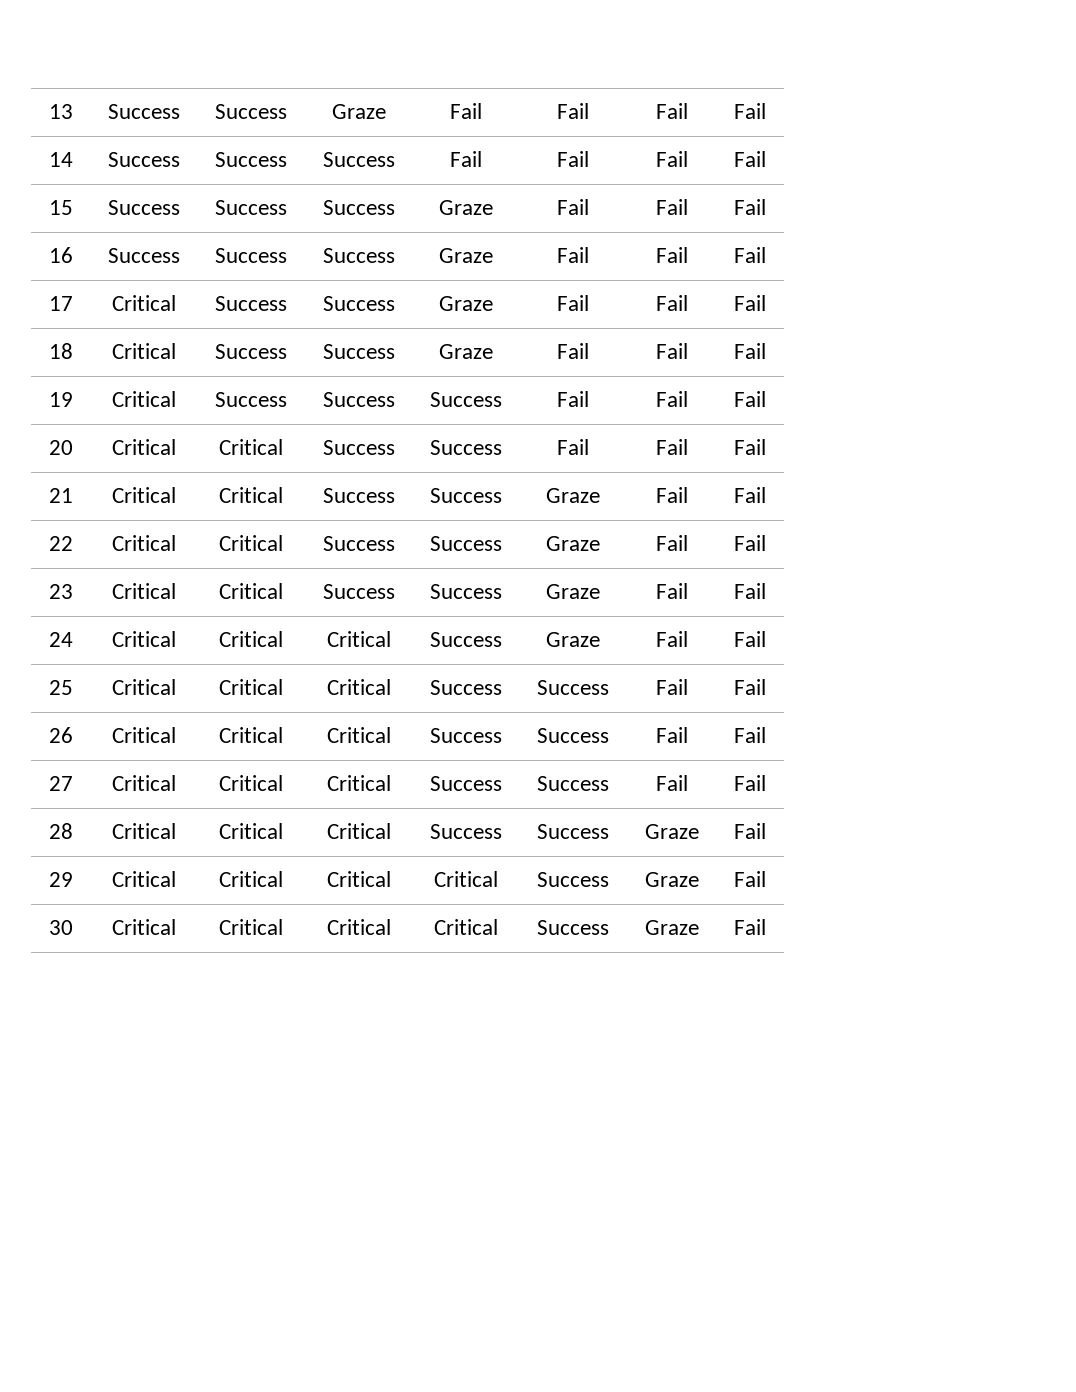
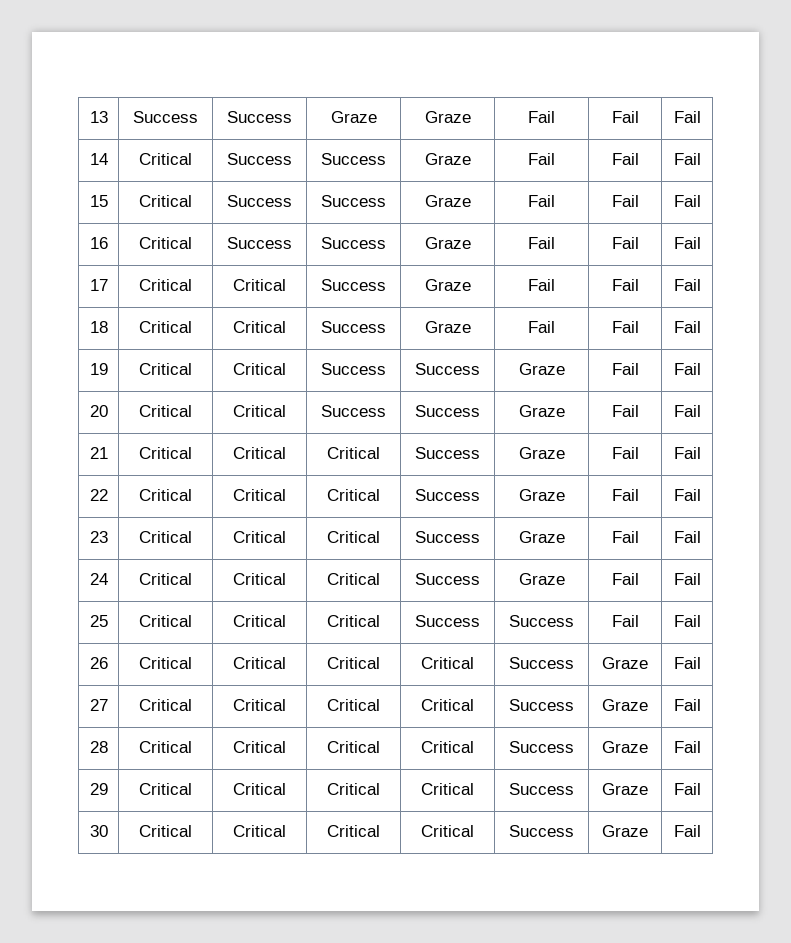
[450,103,482,119] [557,103,589,119] [655,103,688,119] [734,103,766,119] [49,152,73,167] [108,152,180,167] [215,152,287,167] [322,152,395,167] [450,151,482,167] Fail | Fail | Fail | Fail // 14 | Success | Success | Success | Fail -> [424,111,471,123] [528,111,555,123] [611,111,639,123] [673,111,701,123] [89,153,108,165] [139,153,192,165] [227,153,292,165] [321,153,386,165] [424,153,471,165] Graze | Fail | Fail | Fail // 14 | Critical | Success | Success | Graze
[108,200,180,215] Success -> [139,195,192,207] Critical
[108,248,180,263] Success -> [139,237,192,249] Critical
[215,296,287,311] Success -> [233,279,286,291] Critical
[215,344,287,359] Success -> [233,321,286,333] Critical
[215,392,287,407] [322,392,395,407] [430,392,502,407] [557,391,589,407] Success | Success | Success | Fail -> [233,363,286,375] [321,363,386,375] [415,363,480,375] [518,363,565,375] Critical | Success | Success | Graze
[557,439,589,455] Fail -> [518,405,565,417] Graze
[322,488,395,503] Success -> [327,447,380,459] Critical
[322,536,395,551] Success -> [327,489,380,501] Critical
[322,584,395,599] Success -> [327,531,380,543] Critical
[430,728,502,743] [537,728,609,743] [655,727,688,743] Success | Success | Fail -> [421,657,474,669] [509,657,574,669] [602,657,648,669] Critical | Success | Graze
[430,776,502,791] [537,776,609,791] [655,775,688,791] Success | Success | Fail -> [421,699,474,711] [509,699,574,711] [602,699,648,711] Critical | Success | Graze
[430,824,502,839] Success -> [421,741,474,753] Critical

